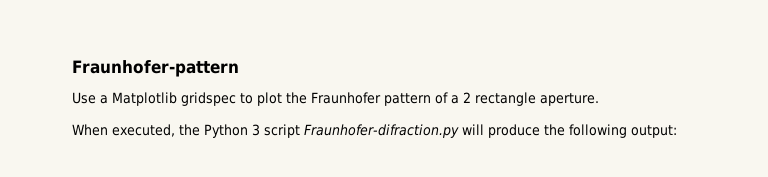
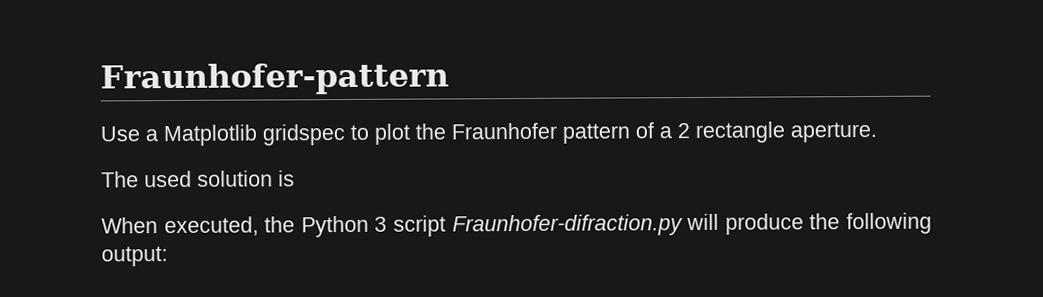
(599, 99) none -> [101,170,295,188] // The used solution is

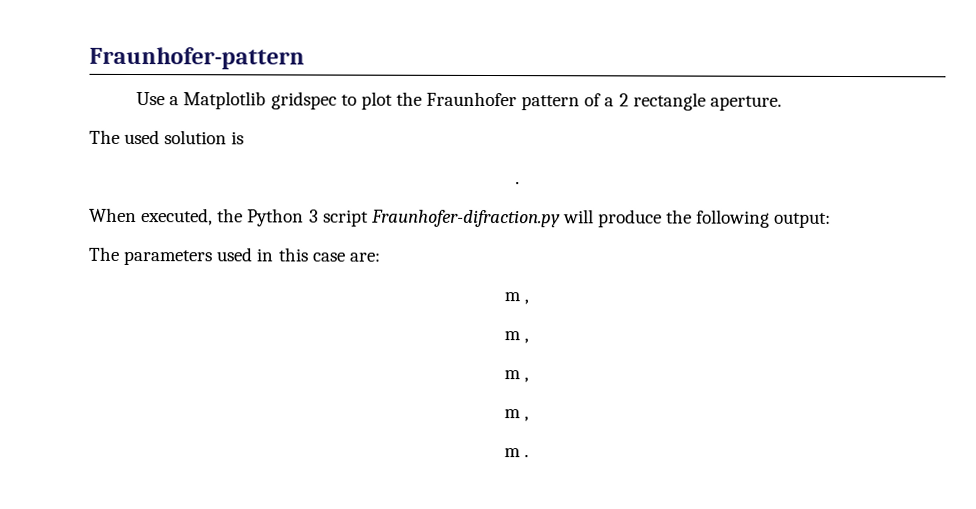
(295, 178) none -> [515,181,520,185] // .
(168, 256) none -> [88,246,381,266] [503,292,530,305] [503,331,530,344] [503,370,530,383] [503,409,530,422] [503,448,530,458] // The parameters used in this case are: // m , // m , // m , // m , // m .

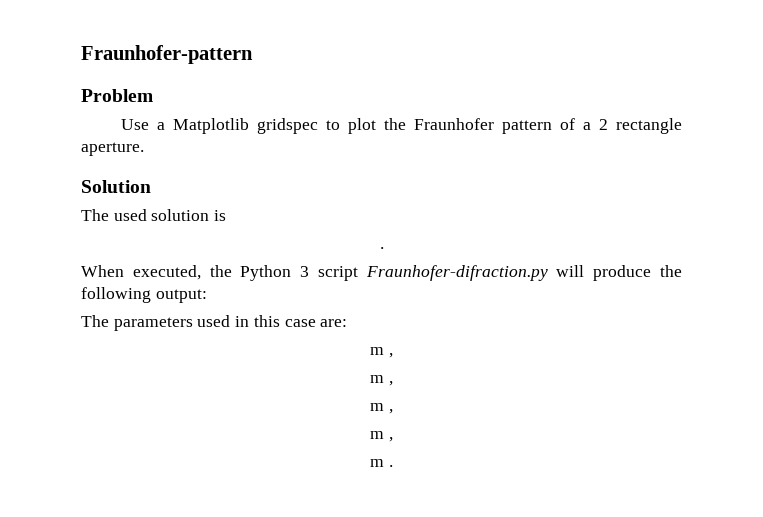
(305, 58) none -> [81,89,153,102] // Problem
(782, 103) none -> [81,180,151,193] // Solution

